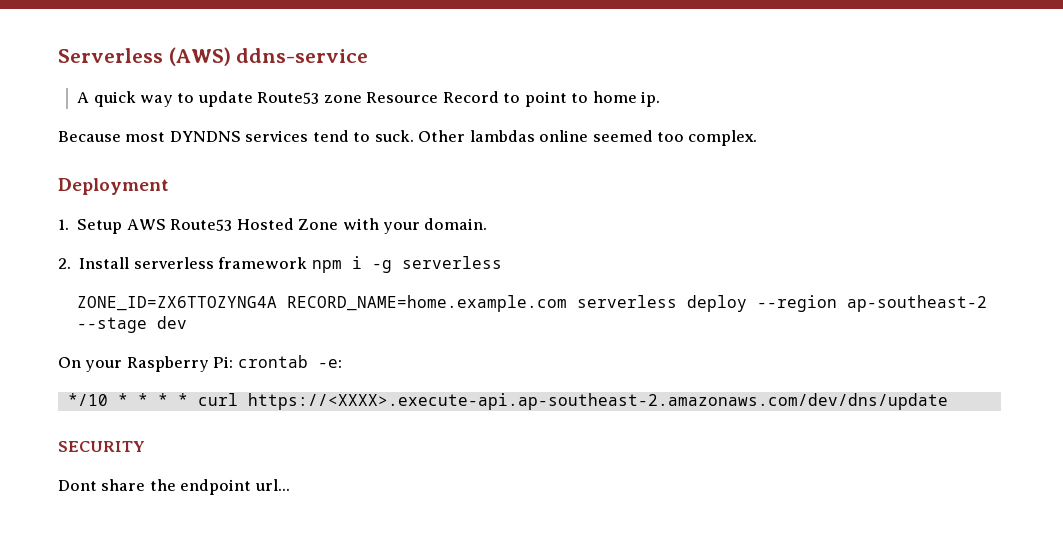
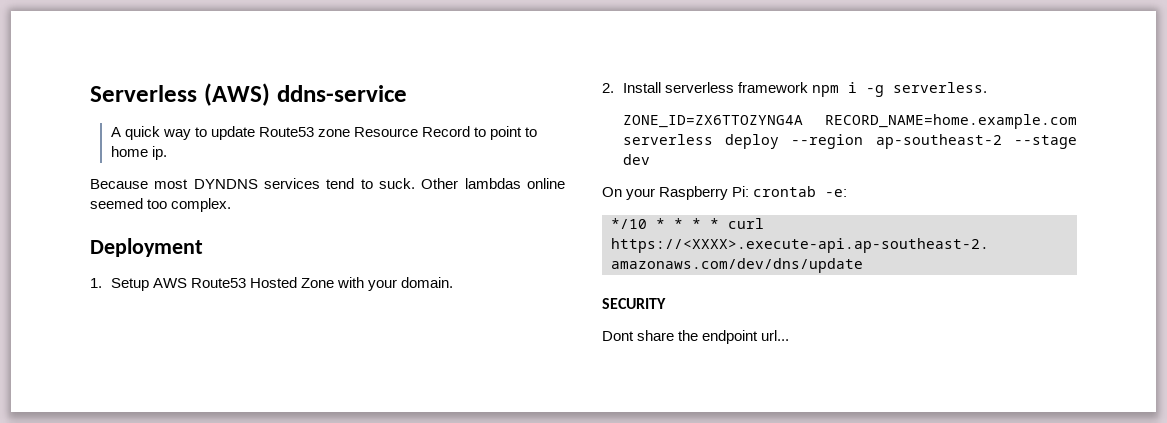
[401,256,502,269] serverless -> [892,82,987,93] serverless.

